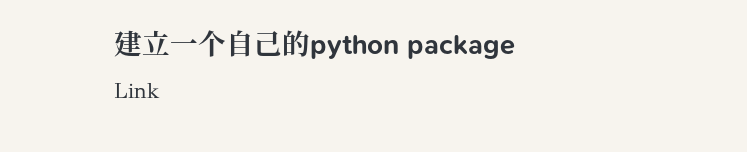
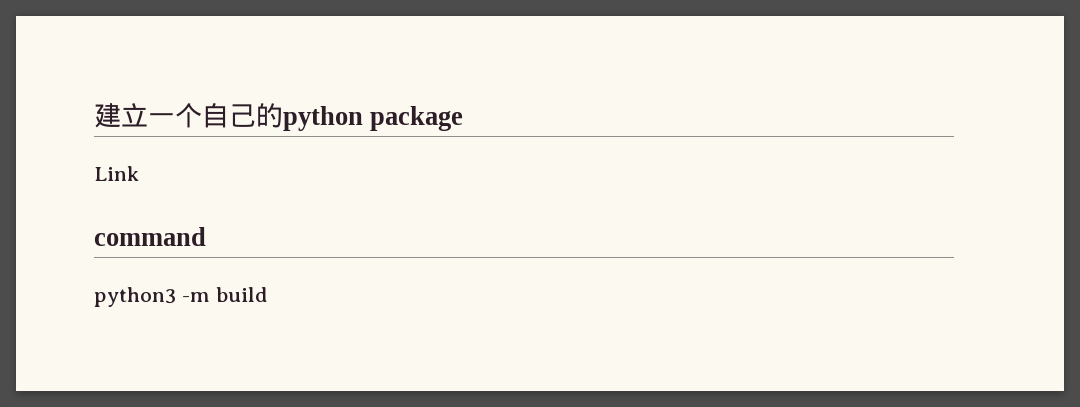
(160, 90) none -> [94,227,206,246] [94,287,268,307] // command // python3 -m build

